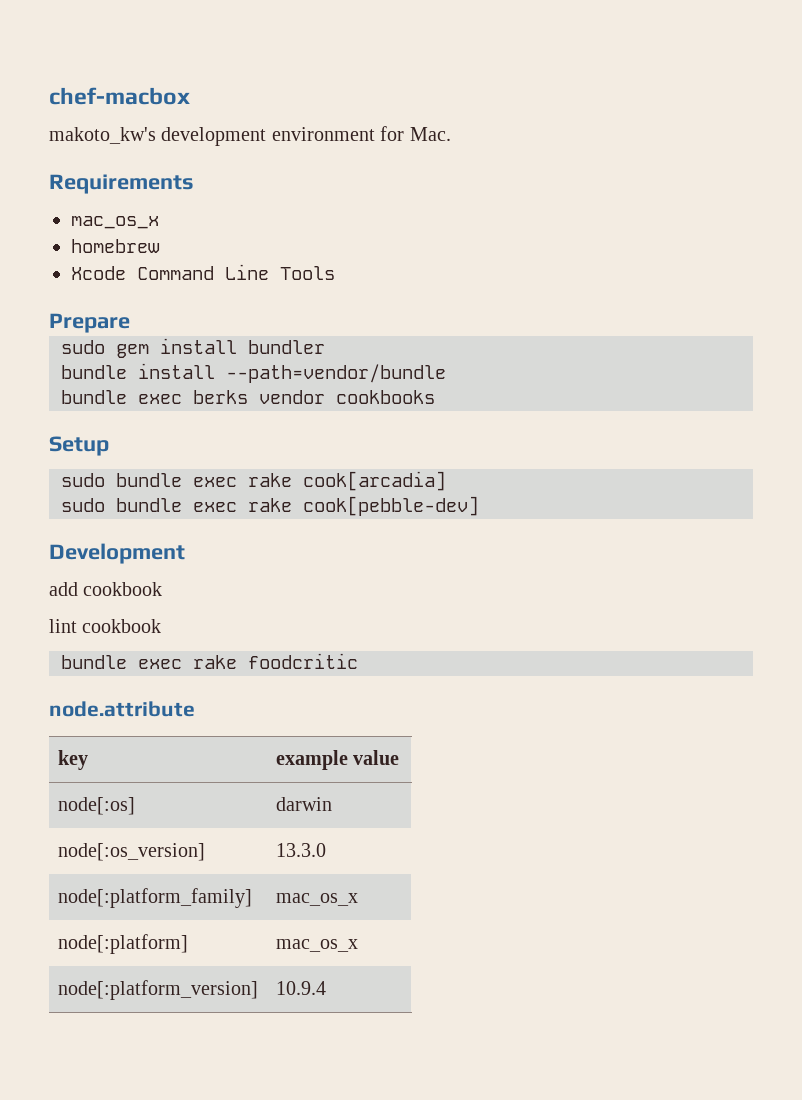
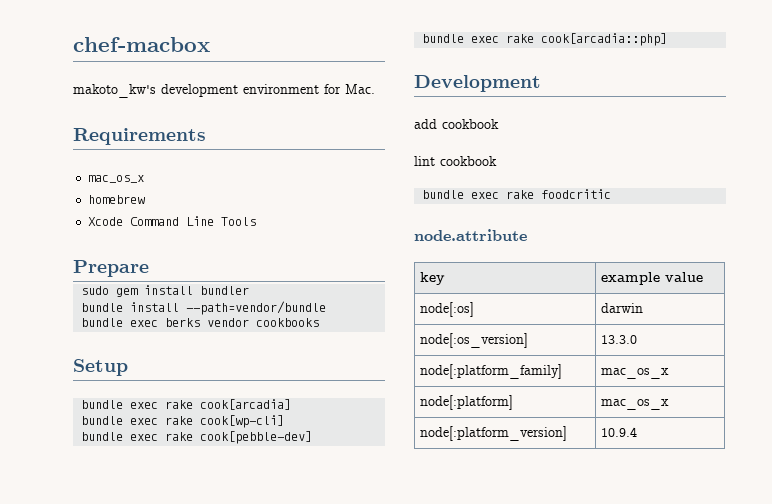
[61,473,105,487] sudo -> (128, 367) none
[61,498,105,512] sudo -> [81,415,285,428] bundle exec rake cook[wp-cli] //
(479, 506) none -> [422,33,668,46] // bundle exec rake cook[arcadia::php]

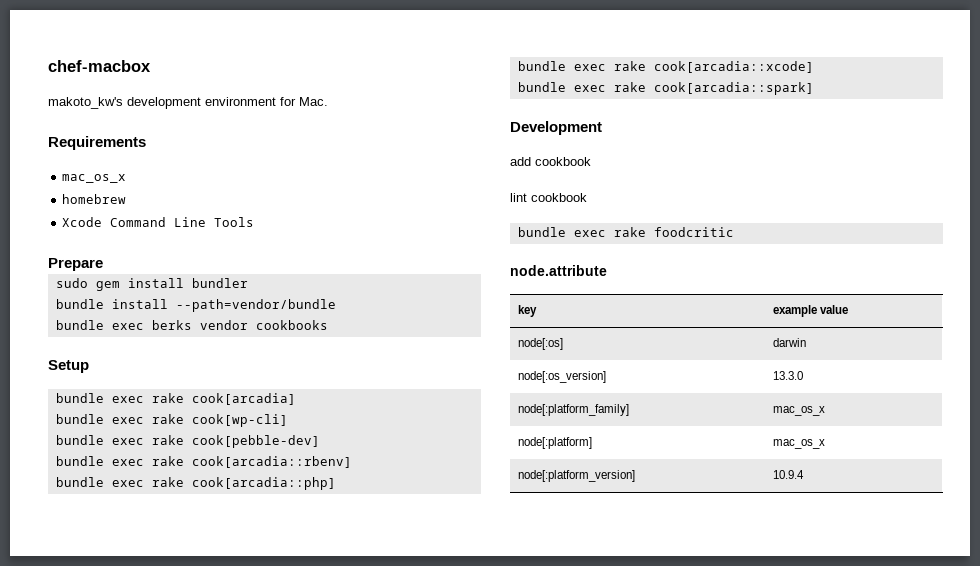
(313, 437) none -> [55,456,352,468] // bundle exec rake cook[arcadia::rbenv]
(668, 39) none -> [517,61,814,73] [517,82,814,95] // bundle exec rake cook[arcadia::xcode] // bundle exec rake cook[arcadia::spark]

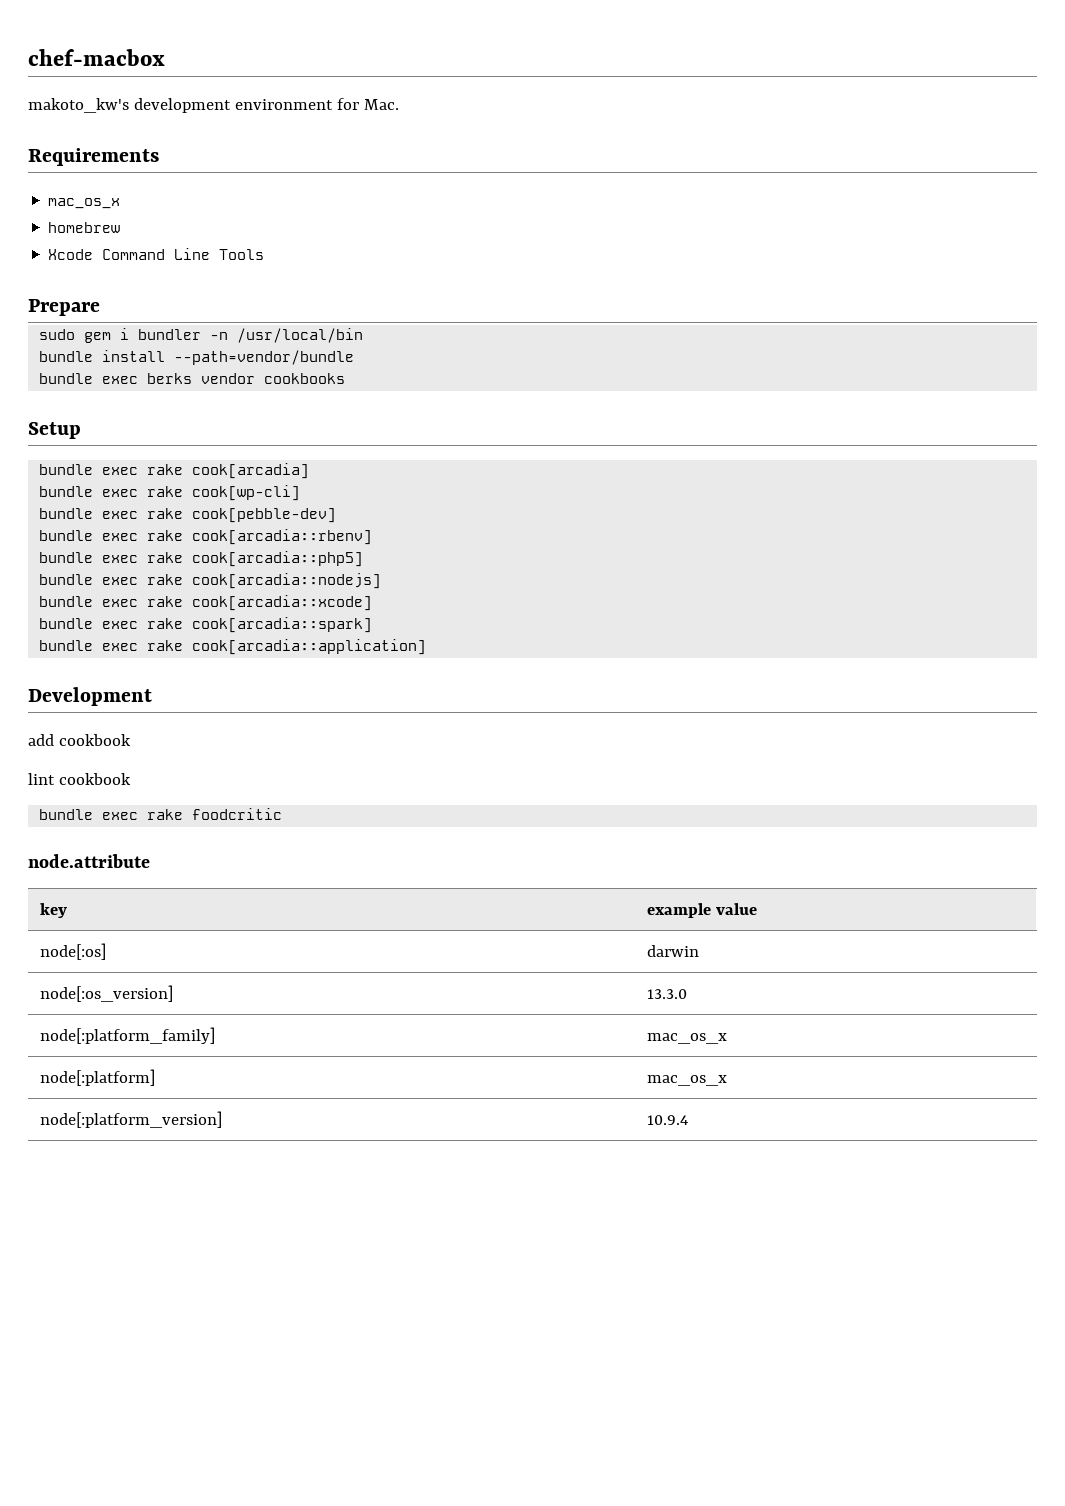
[127,278,184,288] install -> [120,328,130,340] i
(248, 283) none -> [210,328,364,343] -n /usr/local/bin
[191,477,336,490] cook[arcadia::php] -> [192,551,364,567] [39,573,382,589] cook[arcadia::php5] // bundle exec rake cook[arcadia::nodejs]
(814, 88) none -> [39,639,427,655] // bundle exec rake cook[arcadia::application]

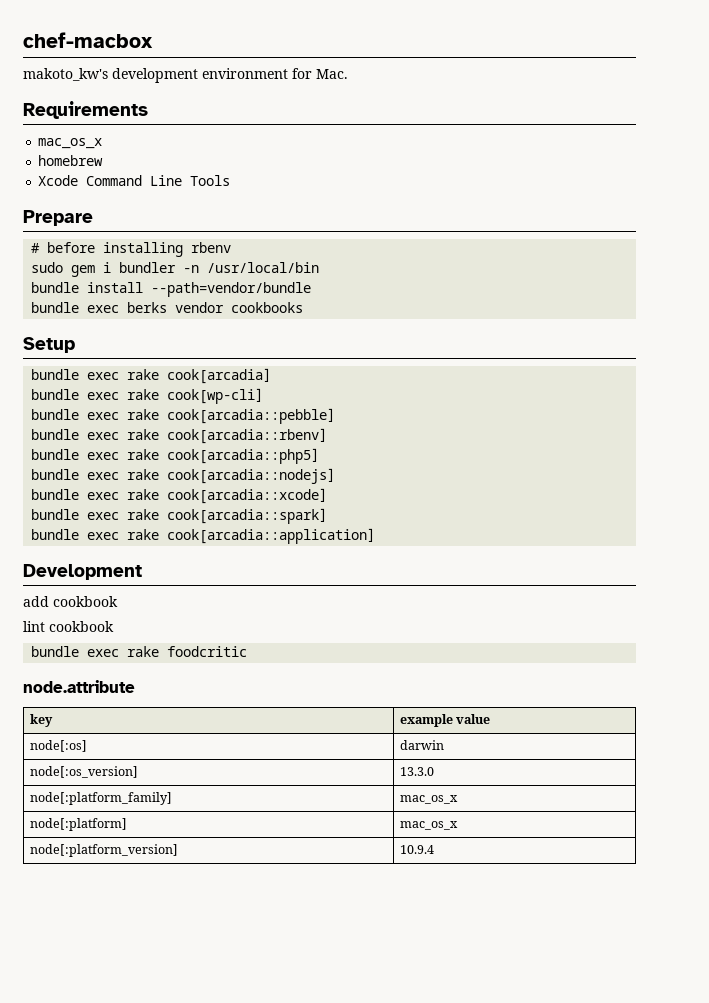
(100, 307) none -> [31,242,232,257] // # before installing rbenv
[192,508,337,523] cook[pebble-dev] -> [167,408,336,424] cook[arcadia::pebble]

